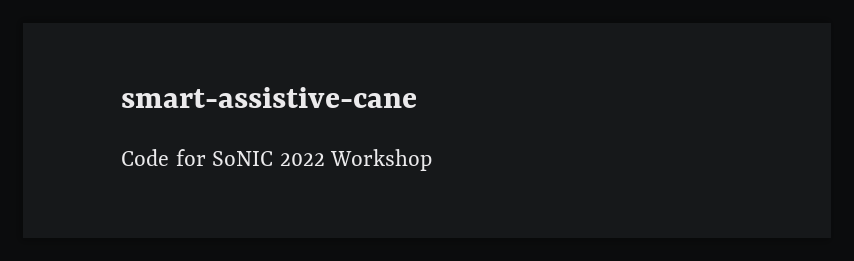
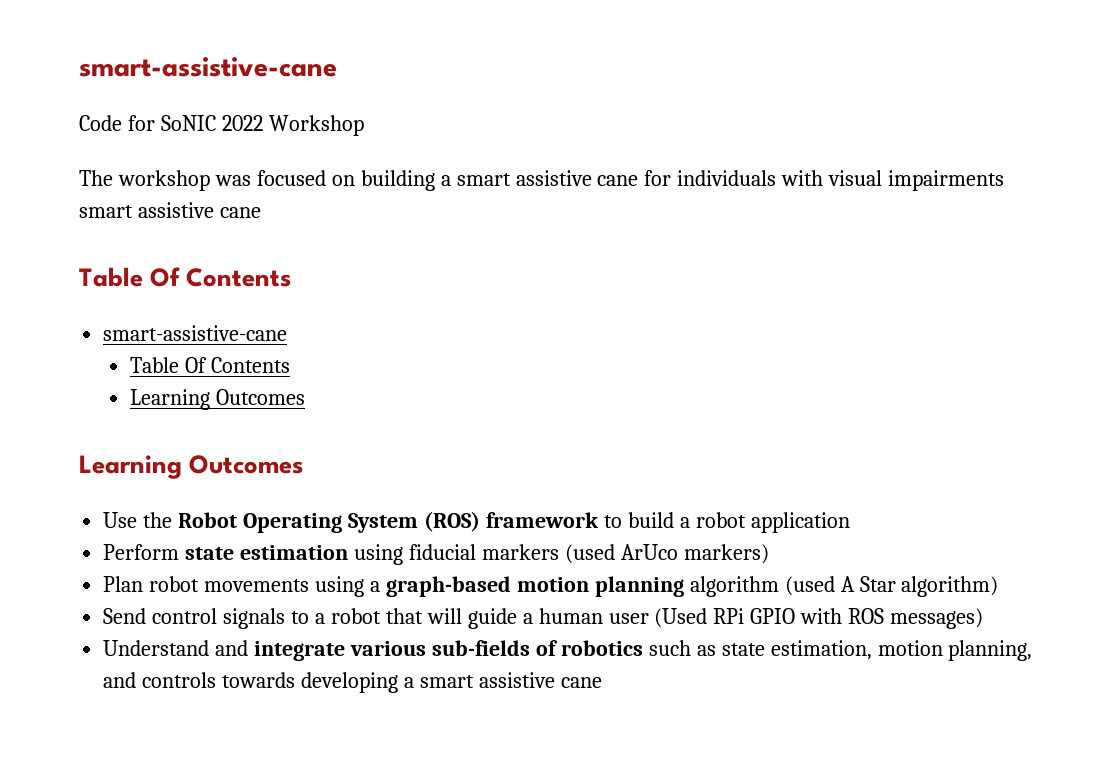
(433, 160) none -> [79,170,1005,191] [79,202,261,218] [79,267,292,287] [103,325,288,341] [129,357,290,373] [129,389,305,410] [79,455,304,479] [103,511,850,533] [103,544,769,565] [103,576,999,597] [103,608,984,629] [103,640,1033,661] [103,672,602,693] // The workshop was focused on building a smart assistive cane for individuals with visual impairments smart assistive cane // Table Of Contents // smart-assistive-cane // Table Of Contents // Learning Outcomes // Learning Outcomes // Use the Robot Operating System (ROS) framework to build a robot application // Perform state estimation using fiducial markers (used ArUco markers) // Plan robot movements using a graph-based motion planning algorithm (used A Star algorithm) // Send control signals to a robot that will guide a human user (Used RPi GPIO with ROS messages) // Understand and integrate various sub-fields of robotics such as state estimation, motion planning, and controls towards developing a smart assistive cane

